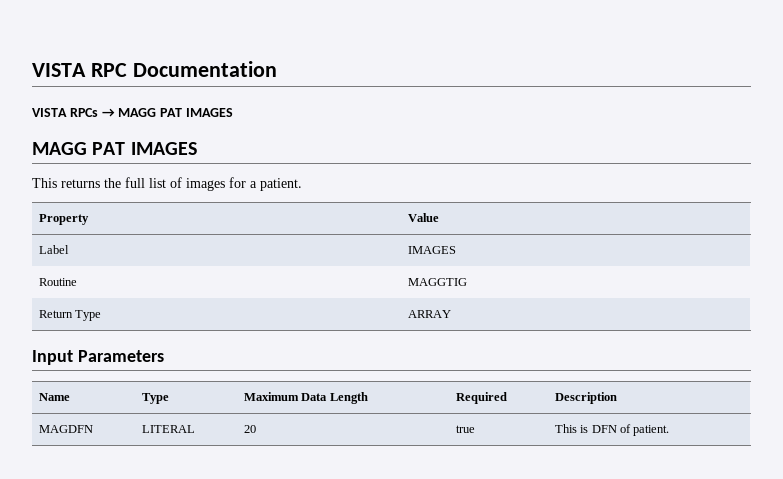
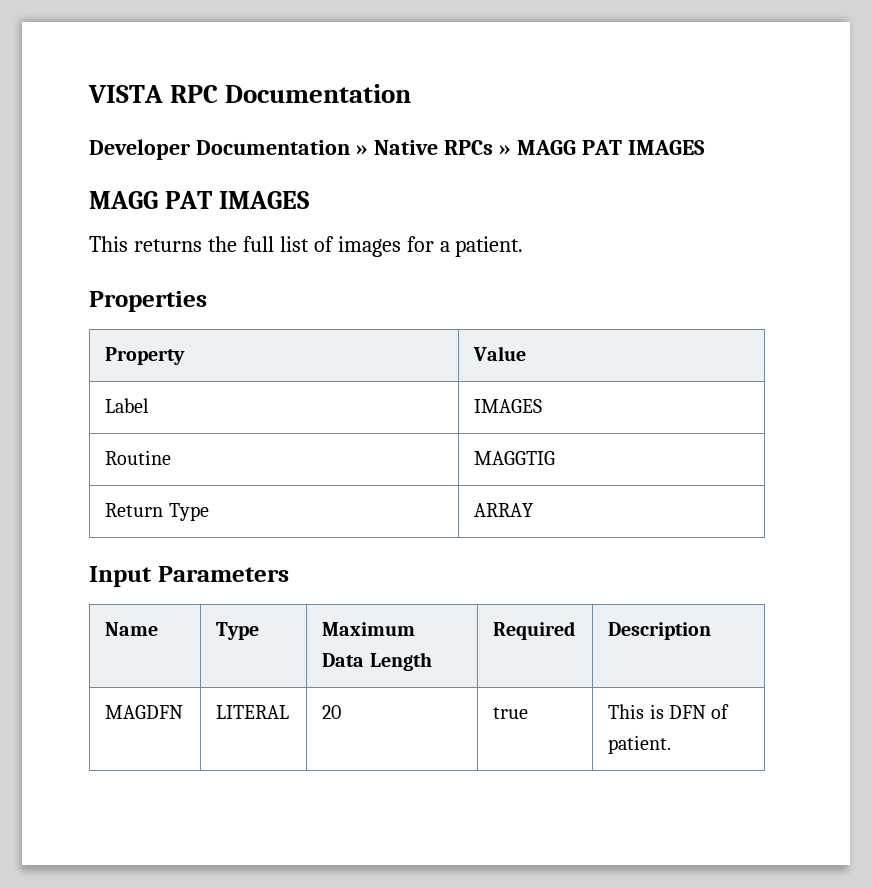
[32,108,115,117] VISTA RPCs → -> [89,139,511,160] Developer Documentation » Native RPCs »
(302, 184) none -> [89,291,207,312] // Properties

